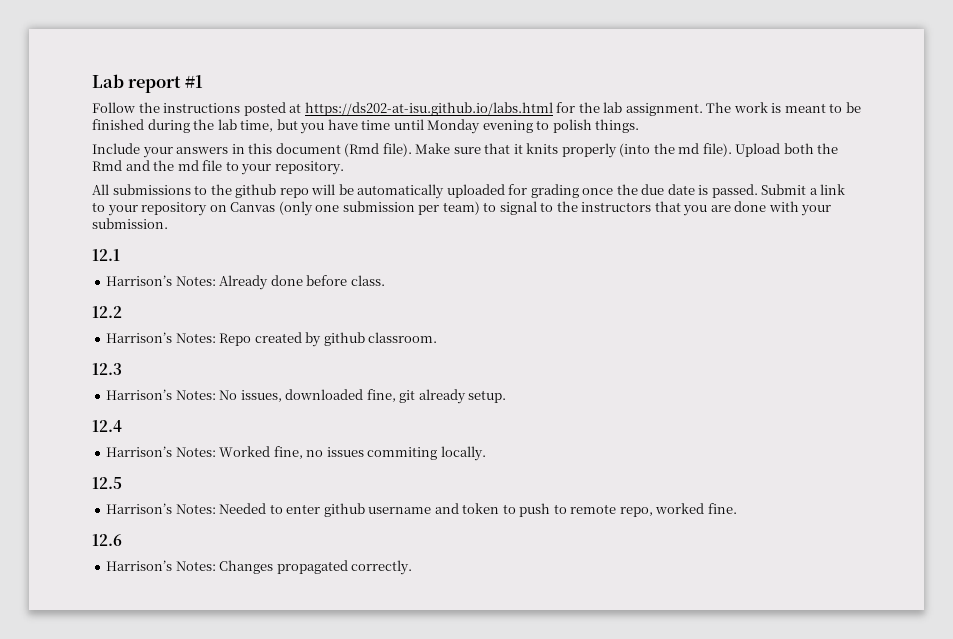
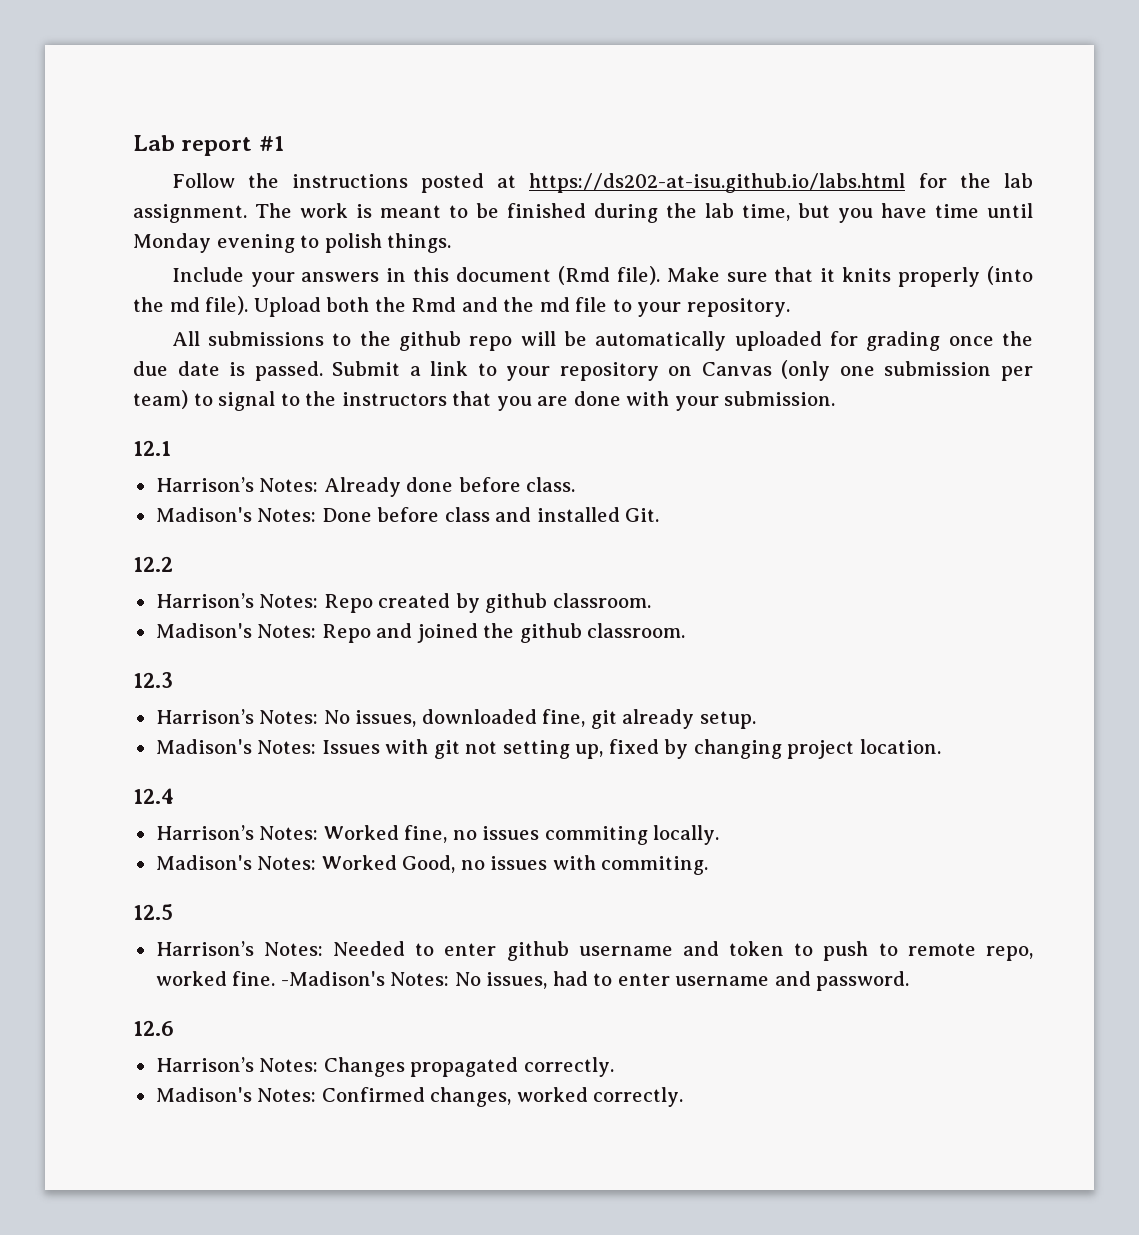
(385, 280) none -> [155,507,660,522] // Madison's Notes: Done before class and installed Git.
(438, 337) none -> [155,623,686,643] // Madison's Notes: Repo and joined the github classroom.
(507, 396) none -> [155,739,941,759] // Madison's Notes: Issues with git not setting up, fixed by changing project location.
(486, 453) none -> [155,855,709,875] // Madison's Notes: Worked Good, no issues with commiting.
(737, 508) none -> [280,971,910,991] -Madison's Notes: No issues, had to enter username and password.
(413, 567) none -> [155,1087,684,1107] // Madison's Notes: Confirmed changes, worked correctly.

